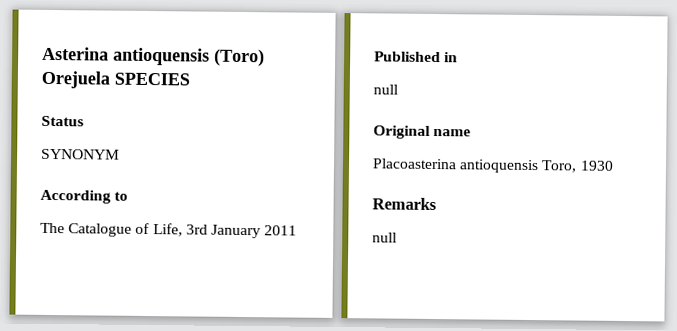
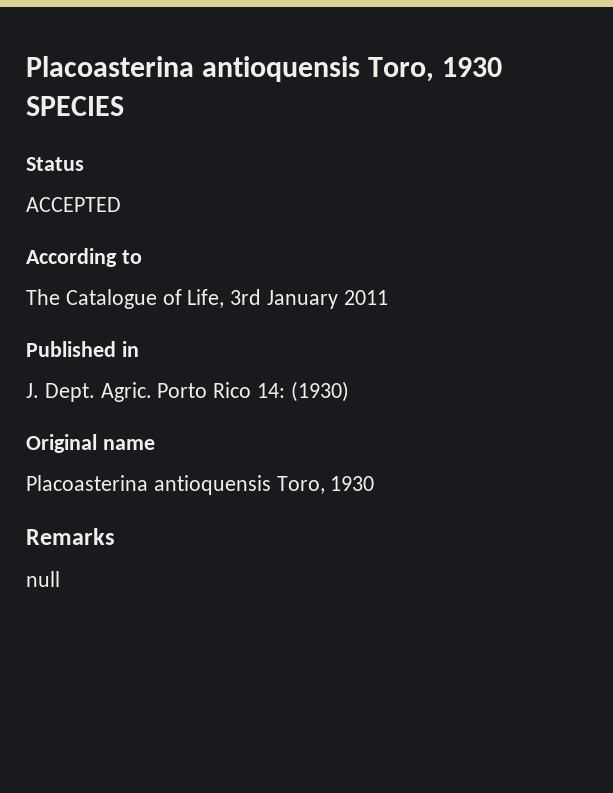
[42,46,265,67] [41,70,110,89] Asterina antioquensis (Toro) Orejuela -> [26,56,503,82] Placoasterina antioquensis Toro, 1930
[41,148,120,160] SYNONYM -> [26,197,121,212] ACCEPTED
[373,84,398,95] null -> [26,381,349,402] J. Dept. Agric. Porto Rico 14: (1930)

